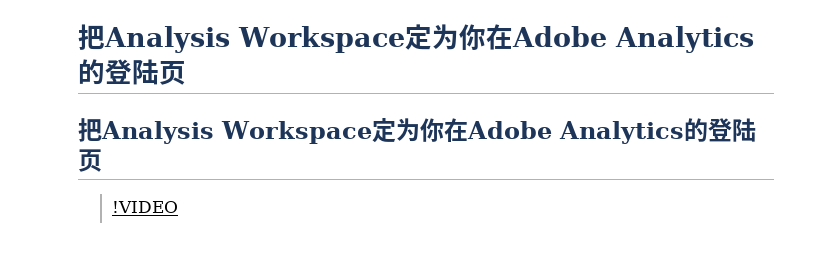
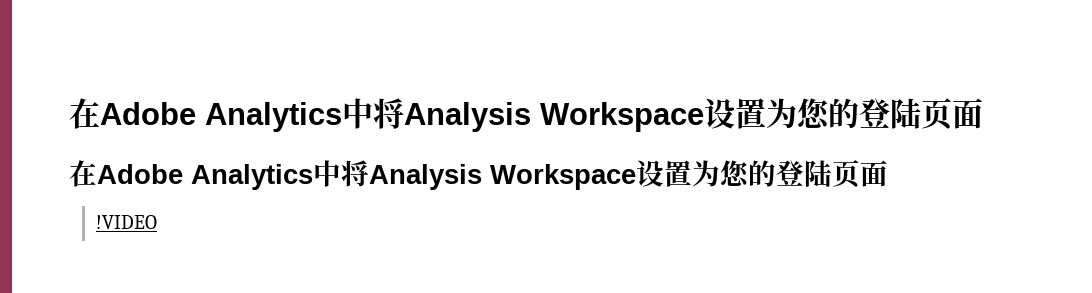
[78,24,754,53] [78,59,186,85] [78,118,756,144] [78,149,102,172] 把Analysis Workspace定为你在Adobe Analytics的登陆页 // 把Analysis Workspace定为你在Adobe Analytics的登陆页 -> [69,98,983,132] [69,160,888,190] 在Adobe Analytics中将Analysis Workspace设置为您的登陆页面 // 在Adobe Analytics中将Analysis Workspace设置为您的登陆页面

